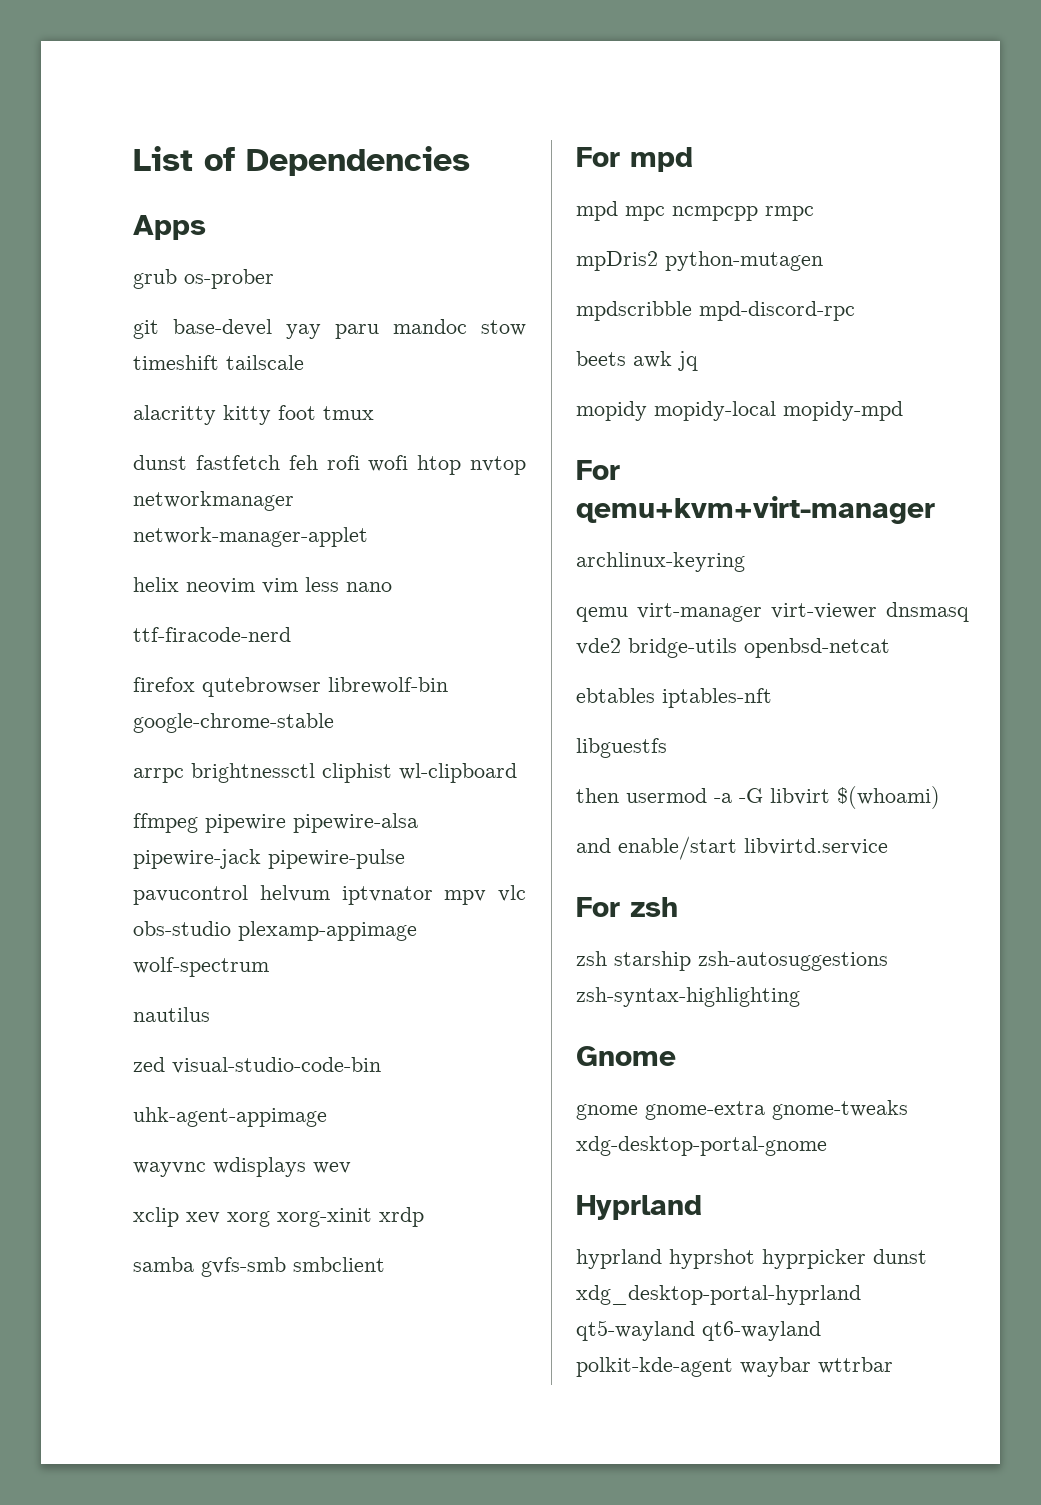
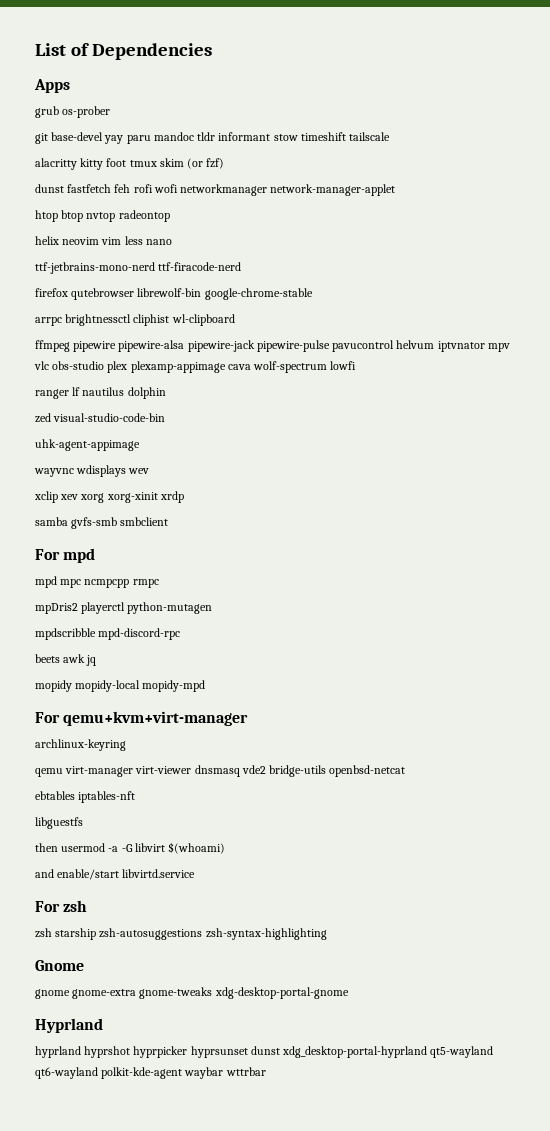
(467, 326) none -> [197,132,271,141] tldr informant
(374, 413) none -> [159,158,225,169] skim (or fzf)
[417,455,526,475] htop nvtop -> (178, 188) none
(368, 537) none -> [35,210,170,222] // htop btop nvtop radeontop
(392, 587) none -> [35,262,155,274] ttf-jetbrains-mono-nerd
[238,921,417,941] [133,957,269,977] plexamp-appimage wolf-spectrum // -> [107,361,357,373] [35,387,81,399] plex plexamp-appimage cava wolf-spectrum lowfi // ranger lf
(210, 1014) none -> [127,387,166,399] dolphin
(658, 261) none -> [81,602,126,614] playerctl
(866, 1259) none -> [190,1046,248,1058] hyprsunset

